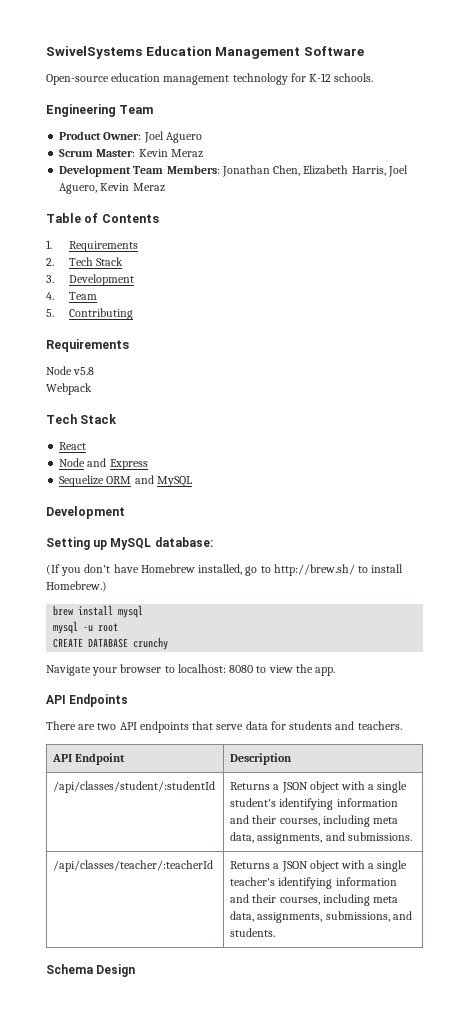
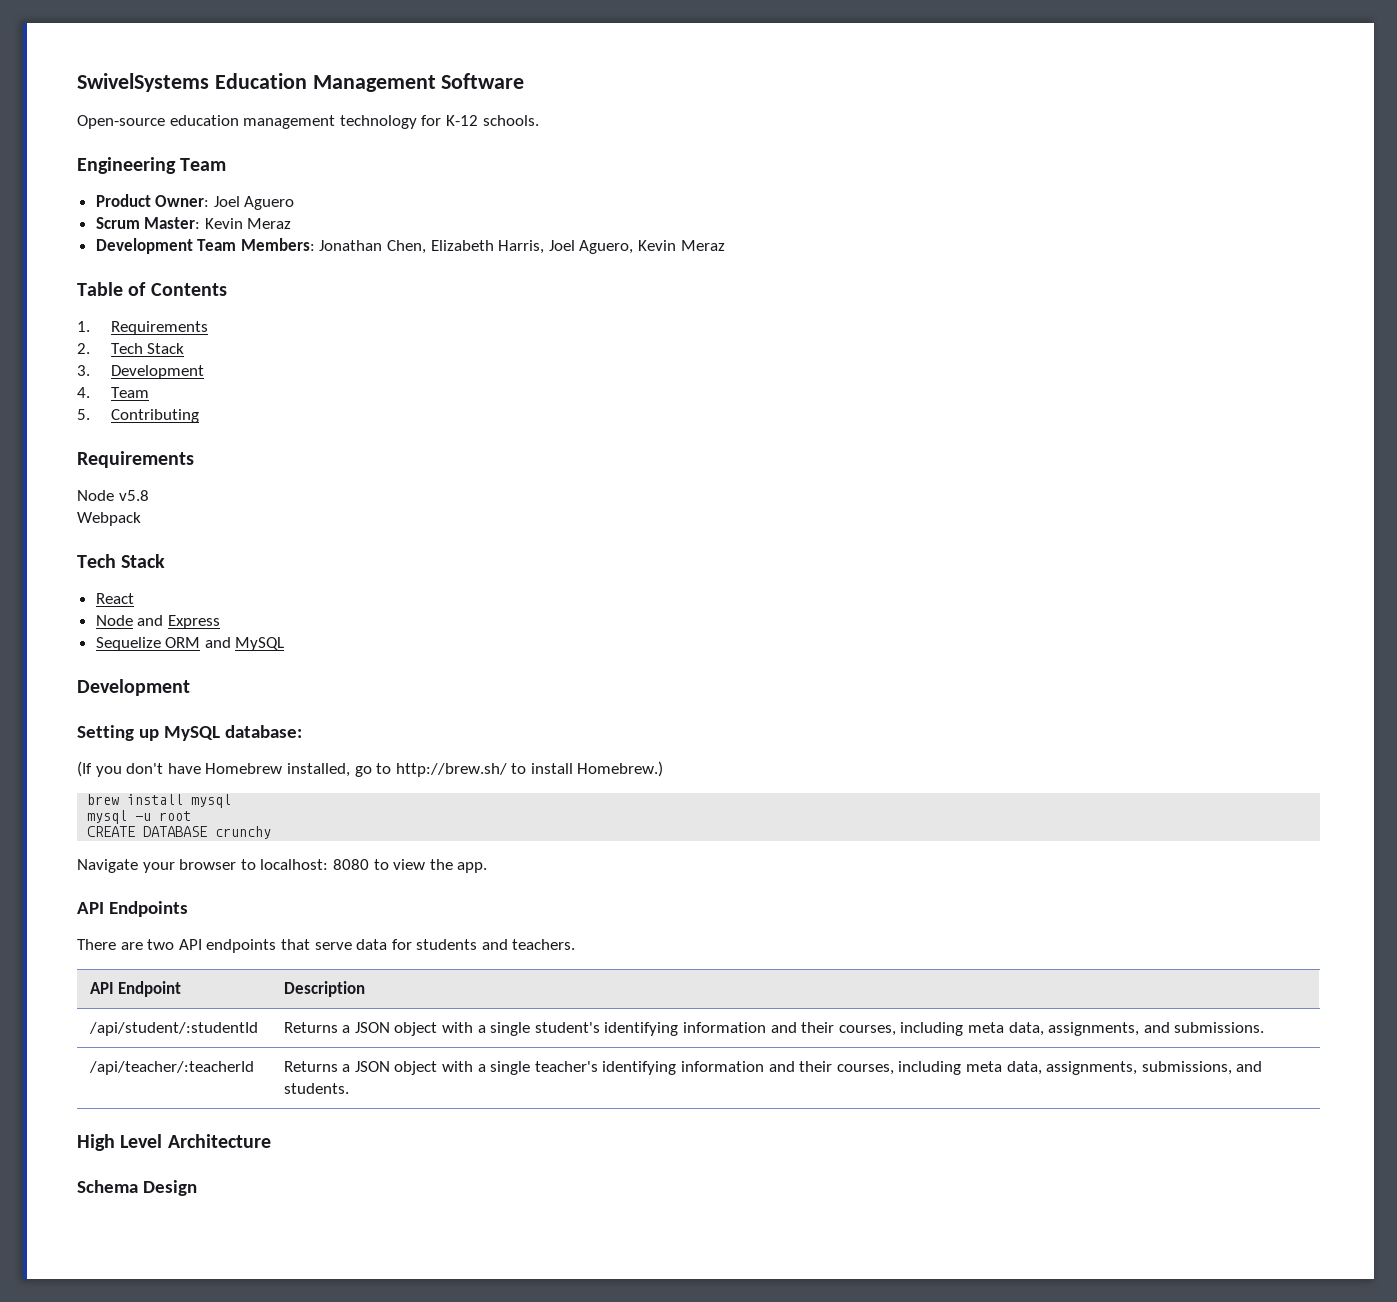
[53,781,216,793] /api/classes/student/:studentId -> [88,1022,258,1036] /api/student/:studentId
[53,860,214,872] /api/classes/teacher/:teacherId -> [88,1061,254,1075] /api/teacher/:teacherId
(276, 932) none -> [77,1134,271,1151] // High Level Architecture

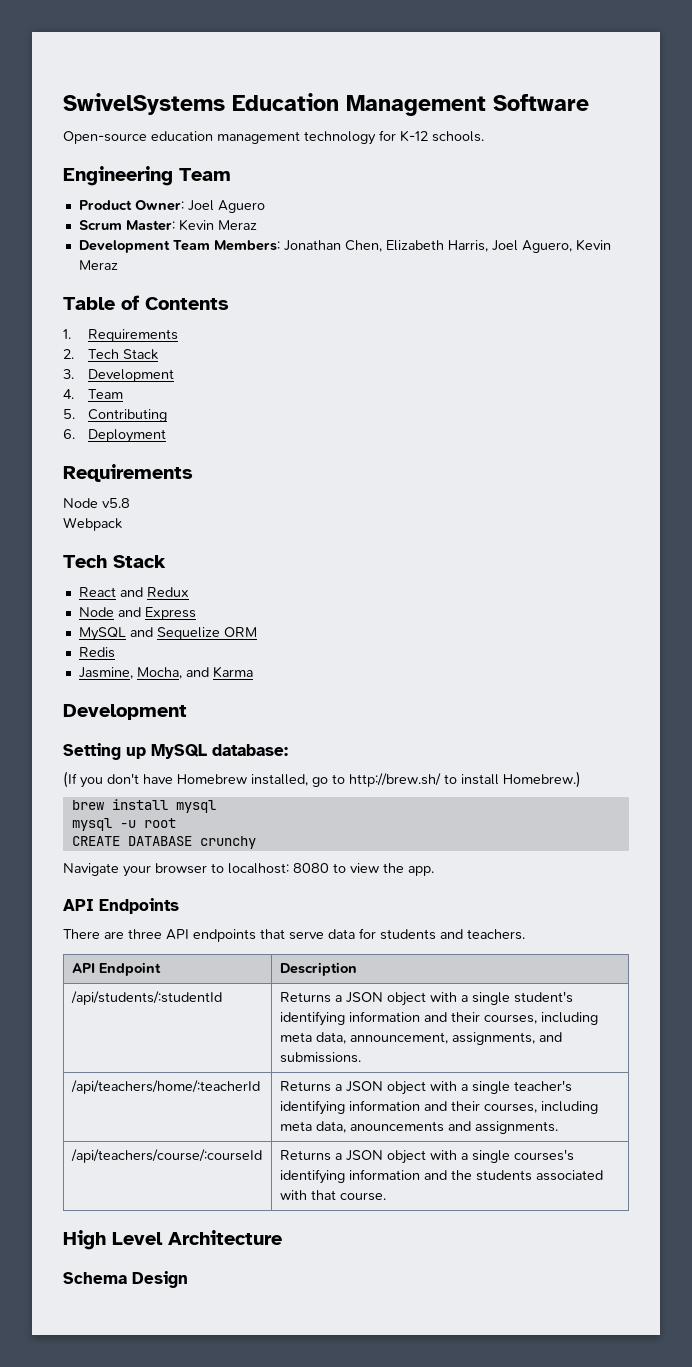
(199, 416) none -> [63,429,167,443] // 6. Deployment
(134, 598) none -> [119,587,189,597] and Redux
(220, 622) none -> [78,627,153,641] MySQL and
[204,637,285,651] and MySQL -> [78,647,115,658] [78,666,253,679] // Redis // Jasmine, Mocha, and Karma
[147,939,175,950] two -> [128,929,162,939] three
[88,1022,258,1036] /api/student/:studentId -> [70,991,222,1005] /api/students/:studentId
(1044, 1029) none -> [349,1032,448,1044] announcement,
[88,1061,254,1075] /api/teacher/:teacherId -> [70,1080,260,1094] /api/teachers/home/:teacherId
[1046,1061,1263,1075] [283,1083,349,1094] assignments, submissions, and students. -> [349,1121,558,1134] [70,1149,262,1163] [279,1149,574,1164] [279,1169,603,1184] [279,1190,386,1201] anouncements and assignments. // /api/teachers/course/:courseId | Returns a JSON object with a single courses's identifying information and the students associated with that course.

